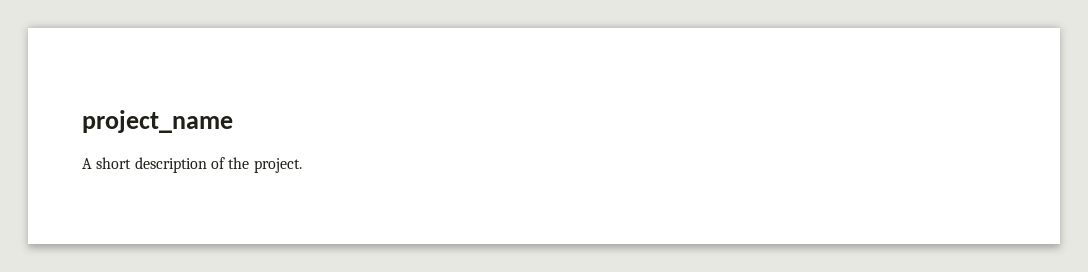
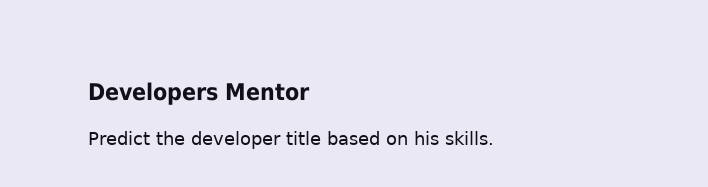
[82,110,233,133] [82,157,302,173] project_name // A short description of the project. -> [88,82,310,105] [88,131,494,149] Developers Mentor // Predict the developer title based on his skills.

